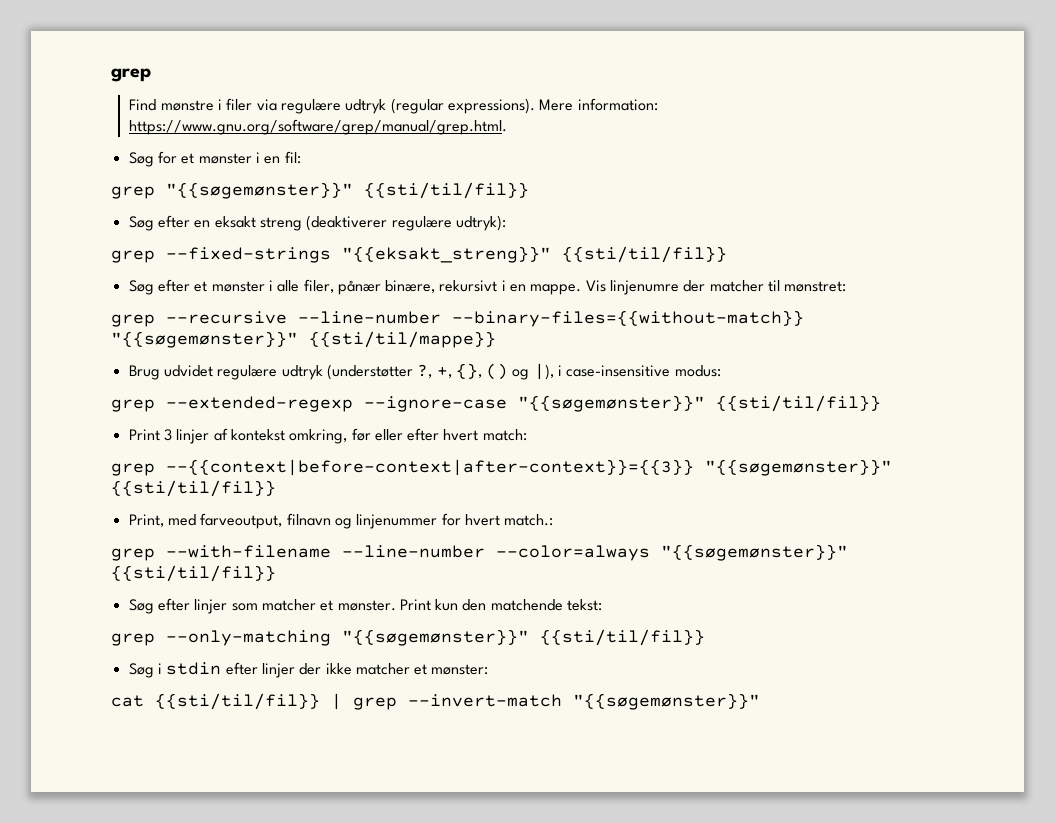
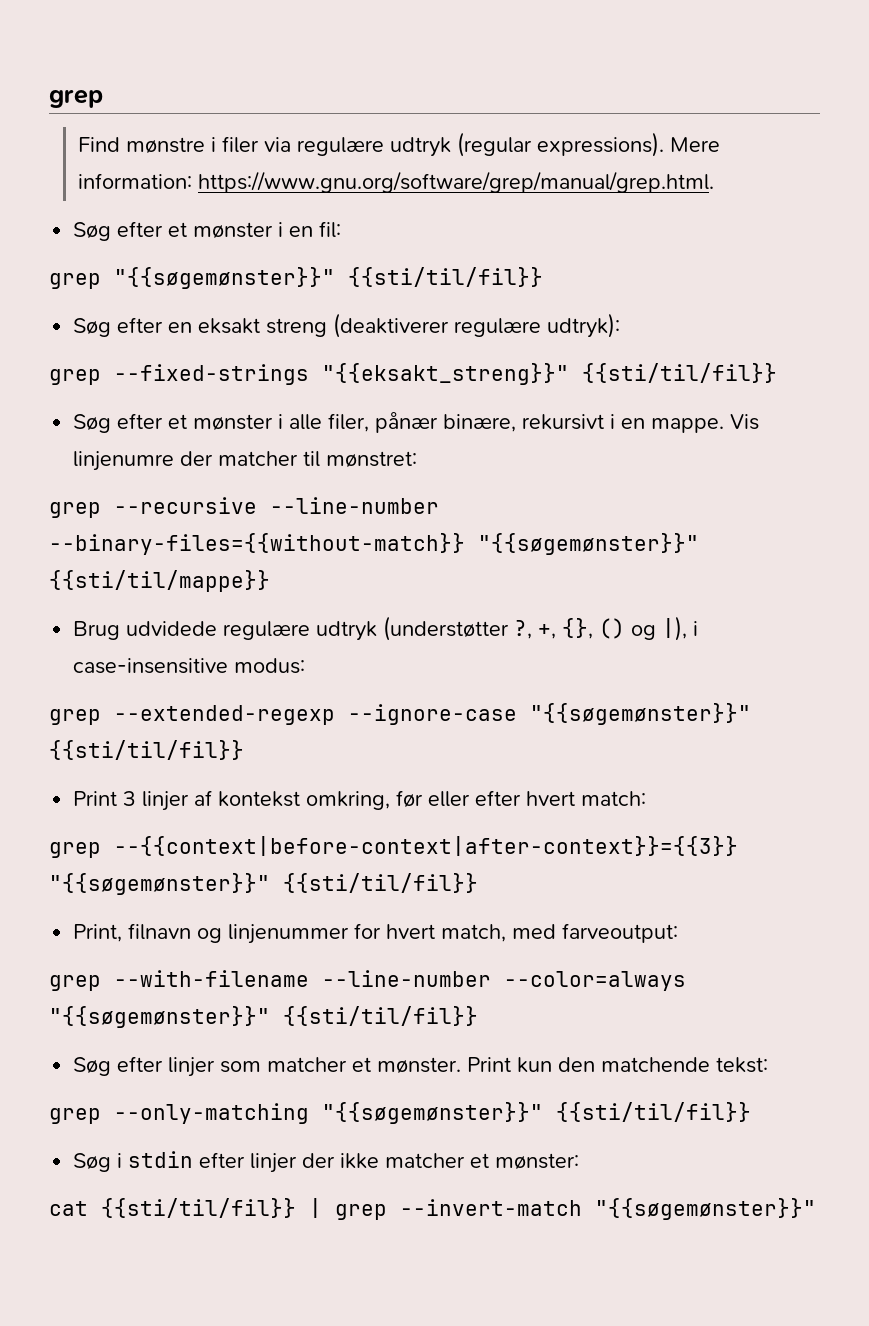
[157,151,177,164] for -> [117,221,164,237] efter
[163,365,213,377] udvidet -> [126,621,218,636] udvidede
[167,513,283,529] med farveoutput, -> (123, 933) none
[504,514,554,526] match.: -> [441,923,679,943] match, med farveoutput:

